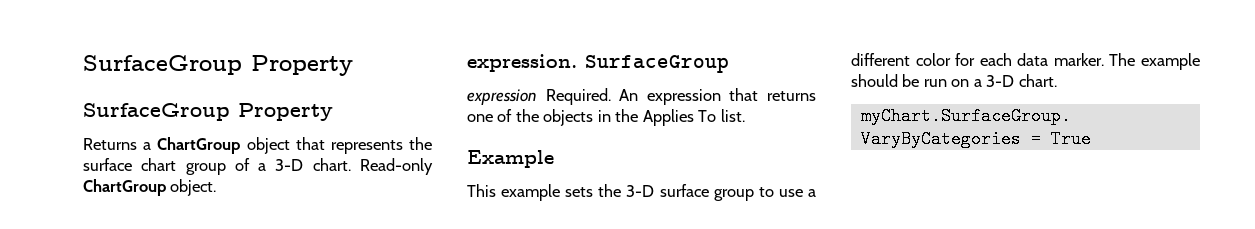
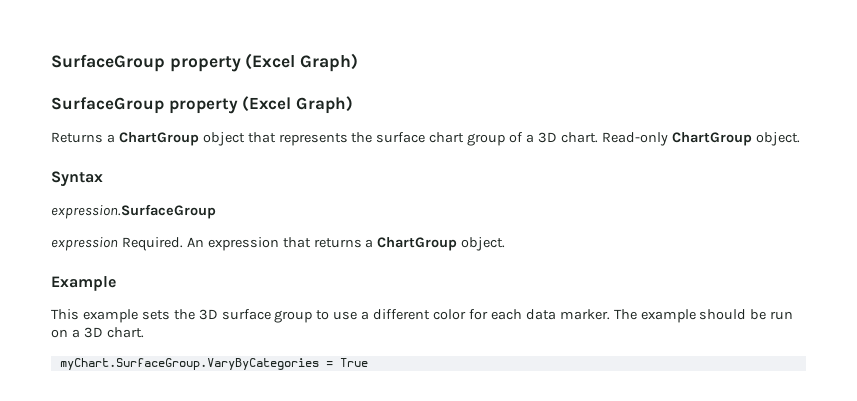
[83,55,353,76] [83,103,333,121] SurfaceGroup Property // SurfaceGroup Property -> [51,53,359,72] [51,96,353,114] SurfaceGroup property (Excel Graph) // SurfaceGroup property (Excel Graph)
[275,159,304,171] 3-D -> [537,132,557,143] 3D
[467,54,729,73] expression. SurfaceGroup -> [51,171,103,187] [51,204,216,219] Syntax // expression.SurfaceGroup
[467,109,745,126] one of the objects in the Applies To list. -> [365,237,506,251] a ChartGroup object.
[626,185,655,197] 3-D -> [198,309,218,320] 3D
[986,75,1015,87] 3-D -> [83,327,103,338] 3D

